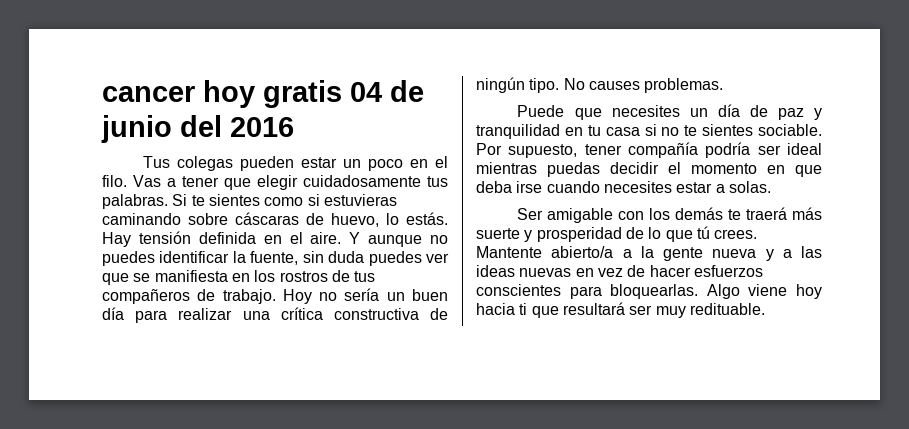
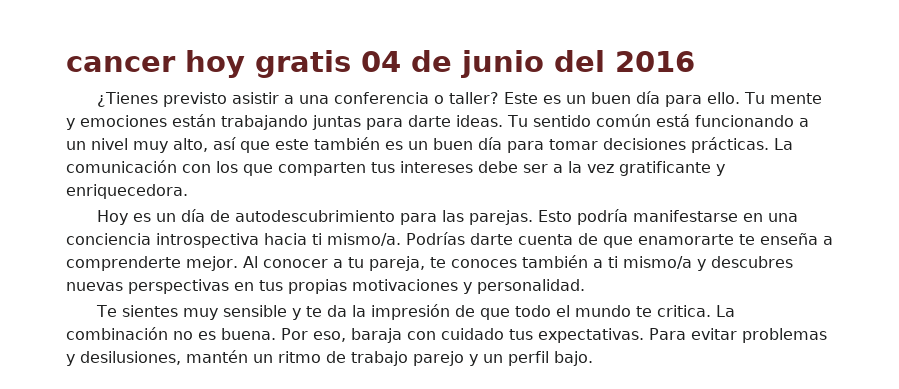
[143,156,448,171] [102,175,448,190] [102,194,397,209] [102,212,448,227] [102,231,448,247] [102,251,449,266] [102,270,376,285] [102,288,448,304] [102,307,448,323] [476,77,724,93] [517,104,822,120] [476,124,822,139] [476,142,822,158] [476,162,822,177] [476,181,771,193] [517,207,822,223] [476,226,758,242] [476,246,822,261] [476,265,763,277] [476,284,822,299] [476,302,765,318] Tus colegas pueden estar un poco en el filo. Vas a tener que elegir cuidadosamente tus palabras. Si te sientes como si estuvieras caminando sobre cáscaras de huevo, lo estás. Hay tensión definida en el aire. Y aunque no puedes identificar la fuente, sin duda puedes ver que se manifiesta en los rostros de tus compañeros de trabajo. Hoy no sería un buen día para realizar una crítica constructiva de ningún tipo. No causes problemas. // Puede que necesites un día de paz y tranquilidad en tu casa si no te sientes sociable. Por supuesto, tener compañía podría ser ideal mientras puedas decidir el momento en que deba irse cuando necesites estar a solas. // Ser amigable con los demás te traerá más suerte y prosperidad de lo que tú crees. Mantente abierto/a a la gente nueva y a las ideas nuevas en vez de hacer esfuerzos conscientes para bloquearlas. Algo viene hoy hacia ti que resultará ser muy redituable. -> [96,91,822,107] [66,114,809,130] [66,137,793,153] [66,160,725,176] [66,184,188,199] [96,209,798,225] [66,232,833,248] [66,255,793,271] [66,279,585,294] [95,304,735,320] [66,327,827,343] [66,350,593,366] ¿Tienes previsto asistir a una conferencia o taller? Este es un buen día para ello. Tu mente y emociones están trabajando juntas para darte ideas. Tu sentido común está funcionando a un nivel muy alto, así que este también es un buen día para tomar decisiones prácticas. La comunicación con los que comparten tus intereses debe ser a la vez gratificante y enriquecedora. // Hoy es un día de autodescubrimiento para las parejas. Esto podría manifestarse en una conciencia introspectiva hacia ti mismo/a. Podrías darte cuenta de que enamorarte te enseña a comprenderte mejor. Al conocer a tu pareja, te conoces también a ti mismo/a y descubres nuevas perspectivas en tus propias motivaciones y personalidad. // Te sientes muy sensible y te da la impresión de que todo el mundo te critica. La combinación no es buena. Por eso, baraja con cuidado tus expectativas. Para evitar problemas y desilusiones, mantén un ritmo de trabajo parejo y un perfil bajo.

